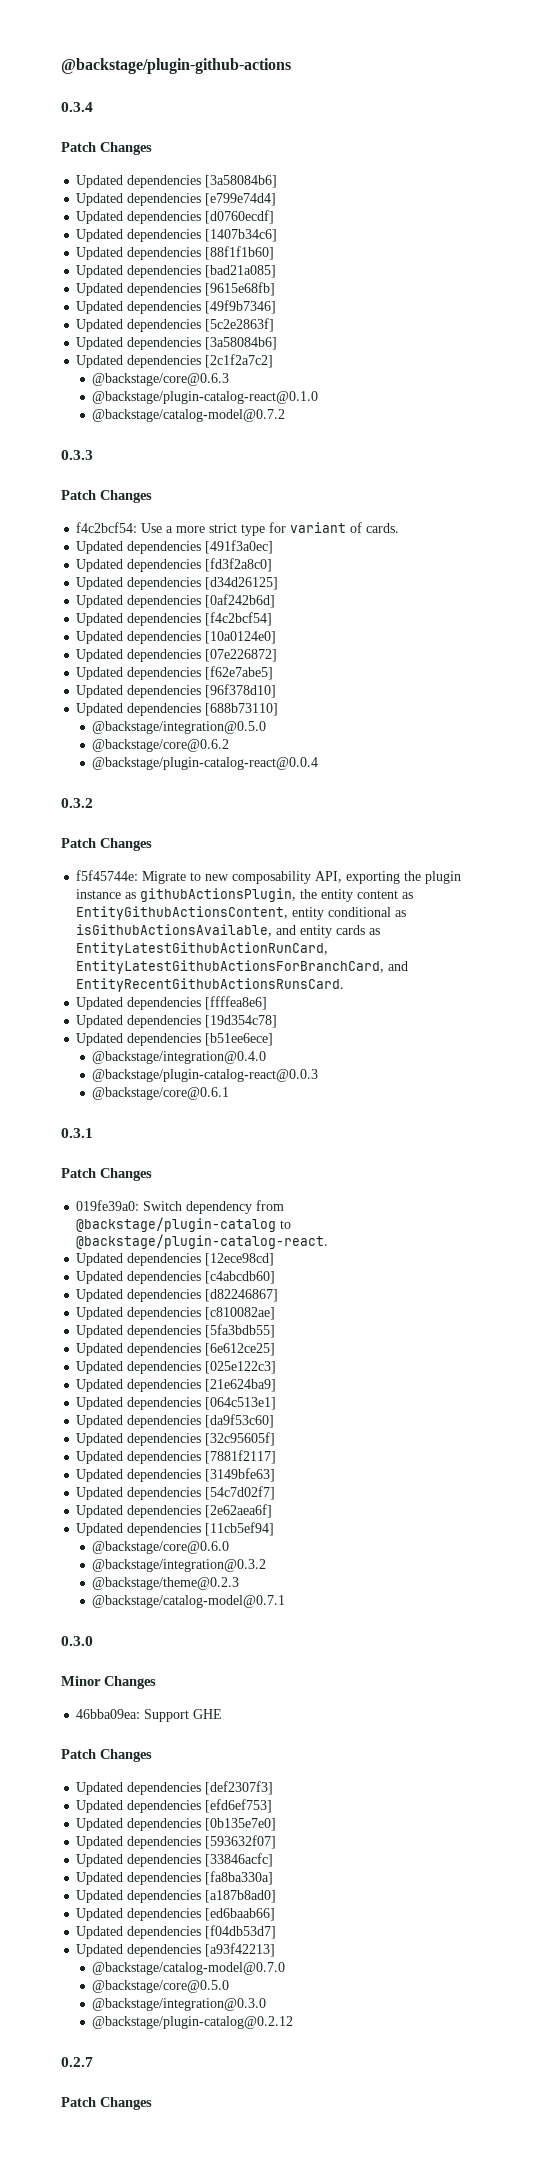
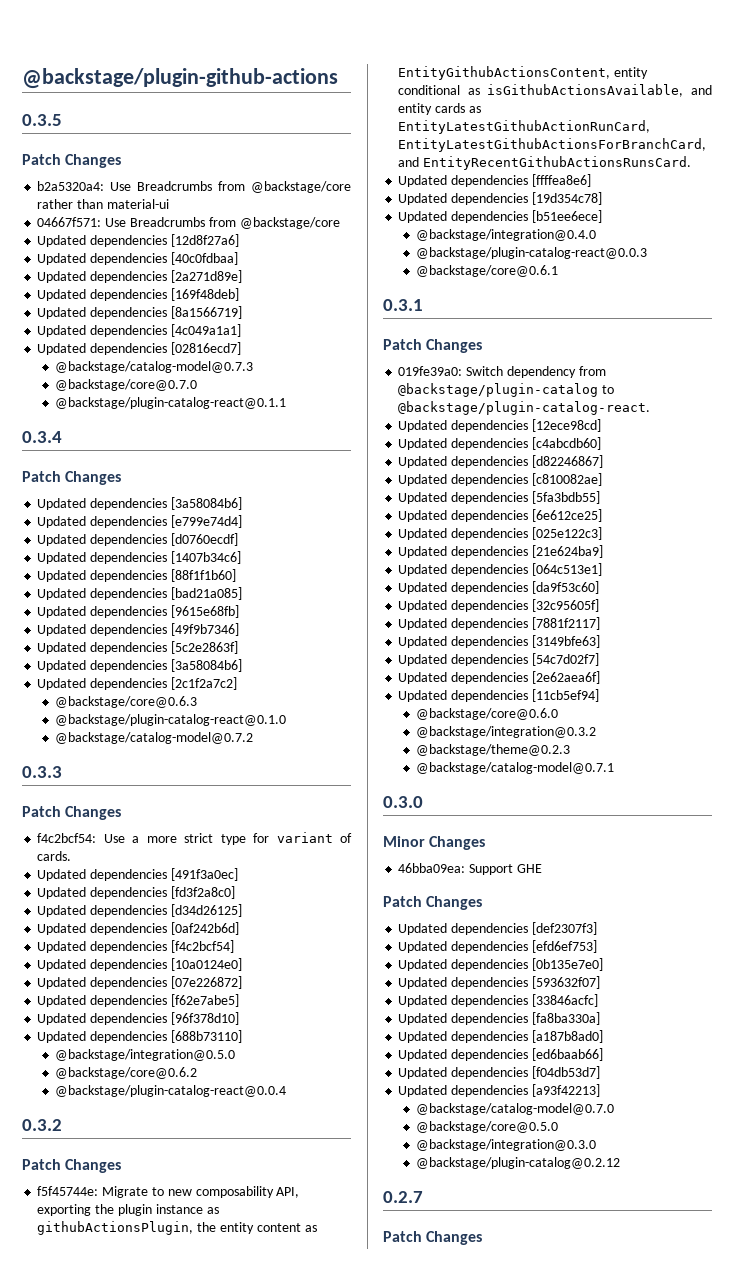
(291, 66) none -> [22,114,62,126] [22,154,122,168] [37,181,351,193] [37,199,169,209] [37,217,340,229] [37,234,239,247] [37,252,238,265] [37,270,242,283] [37,288,239,301] [37,306,242,319] [37,324,241,337] [37,342,241,355] [55,361,254,373] [55,379,198,391] [55,397,287,409] // 0.3.5 // Patch Changes // b2a5320a4: Use Breadcrumbs from @backstage/core rather than material-ui // 04667f571: Use Breadcrumbs from @backstage/core // Updated dependencies [12d8f27a6] // Updated dependencies [40c0fdbaa] // Updated dependencies [2a271d89e] // Updated dependencies [169f48deb] // Updated dependencies [8a1566719] // Updated dependencies [4c049a1a1] // Updated dependencies [02816ecd7] // @backstage/catalog-model@0.7.3 // @backstage/core@0.7.0 // @backstage/plugin-catalog-react@0.1.1

